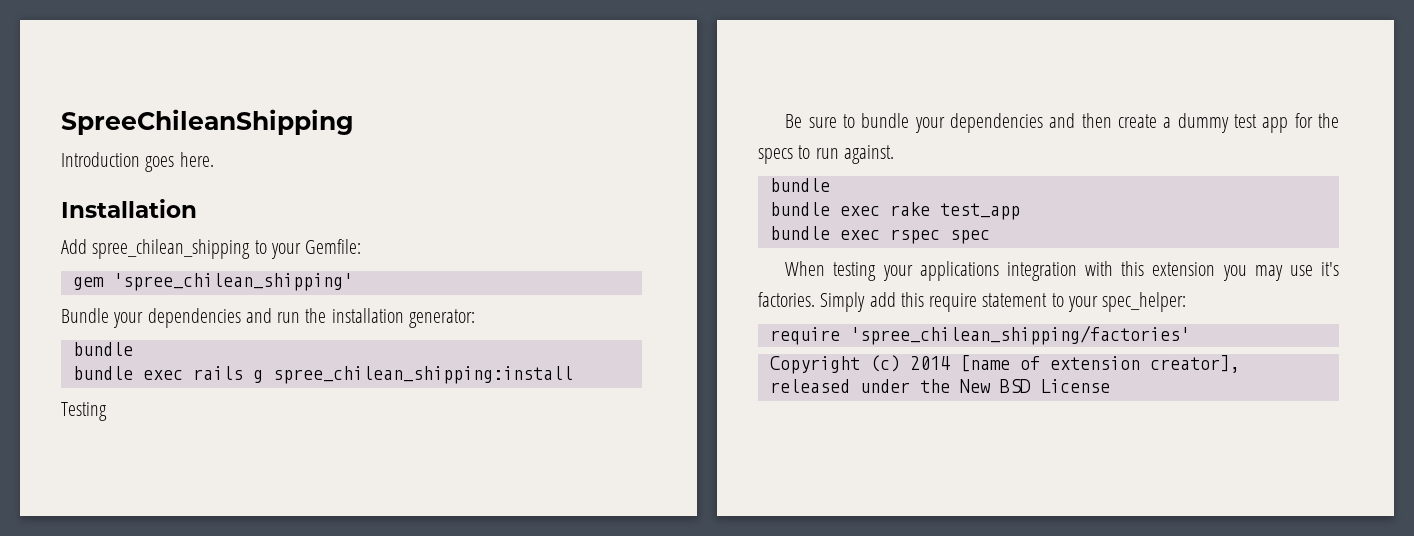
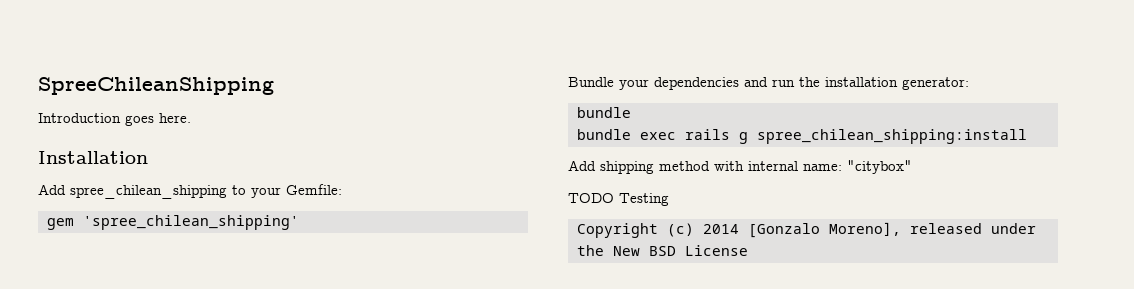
[61,402,107,421] [785,113,1339,133] [758,145,894,164] [769,178,830,192] [769,202,1020,220] [769,226,990,244] [785,261,1339,281] [758,292,1187,312] [769,325,1190,345] Testing // Be sure to bundle your dependencies and then create a dummy test app for the specs to run against. // bundle // bundle exec rake test_app // bundle exec rspec spec // When testing your applications integration with this extension you may use it's factories. Simply add this require statement to your spec_helper: // require 'spree_chilean_shipping/factories' -> [568,160,912,174] [568,193,669,206] Add shipping method with internal name: "citybox" // TODO Testing
[959,355,1240,373] [name of extension creator], -> [748,222,901,238] [Gonzalo Moreno],

